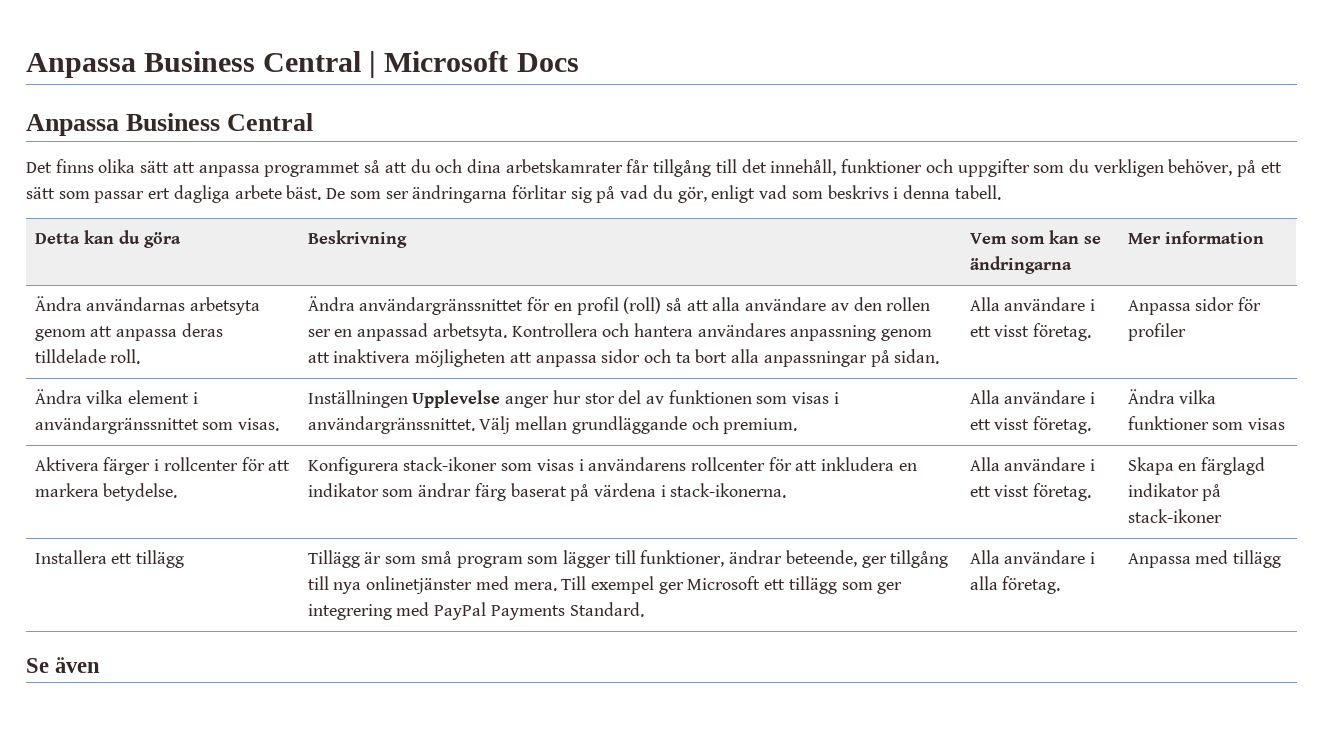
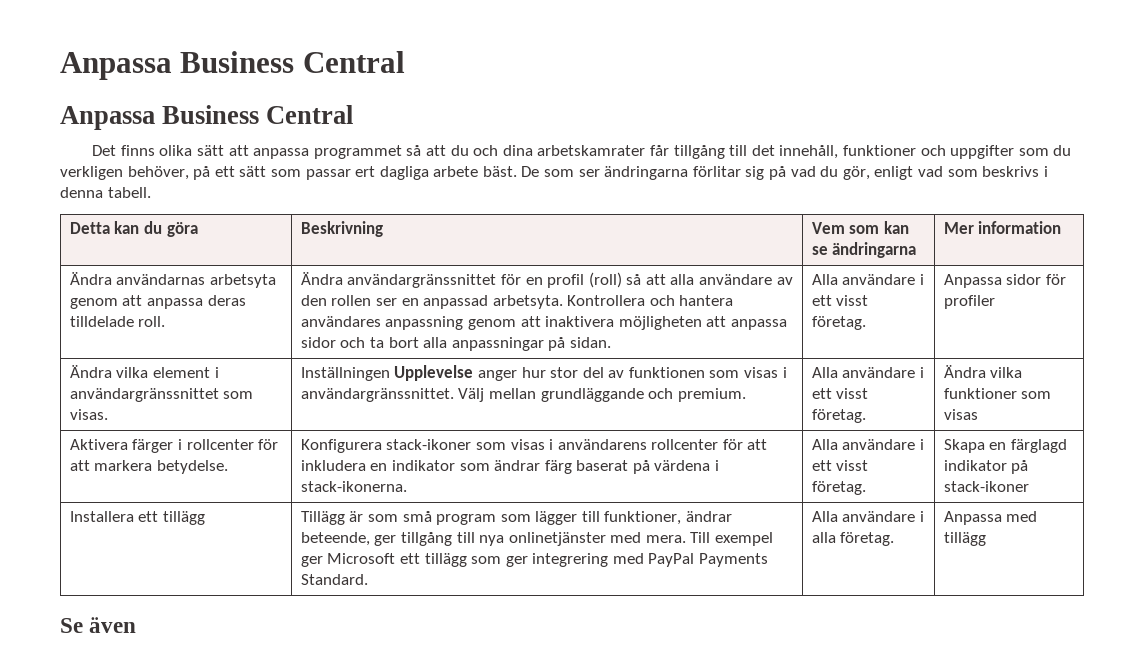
[26,51,579,78] Anpassa Business Central | Microsoft Docs -> [60,51,405,80] Anpassa Business Central

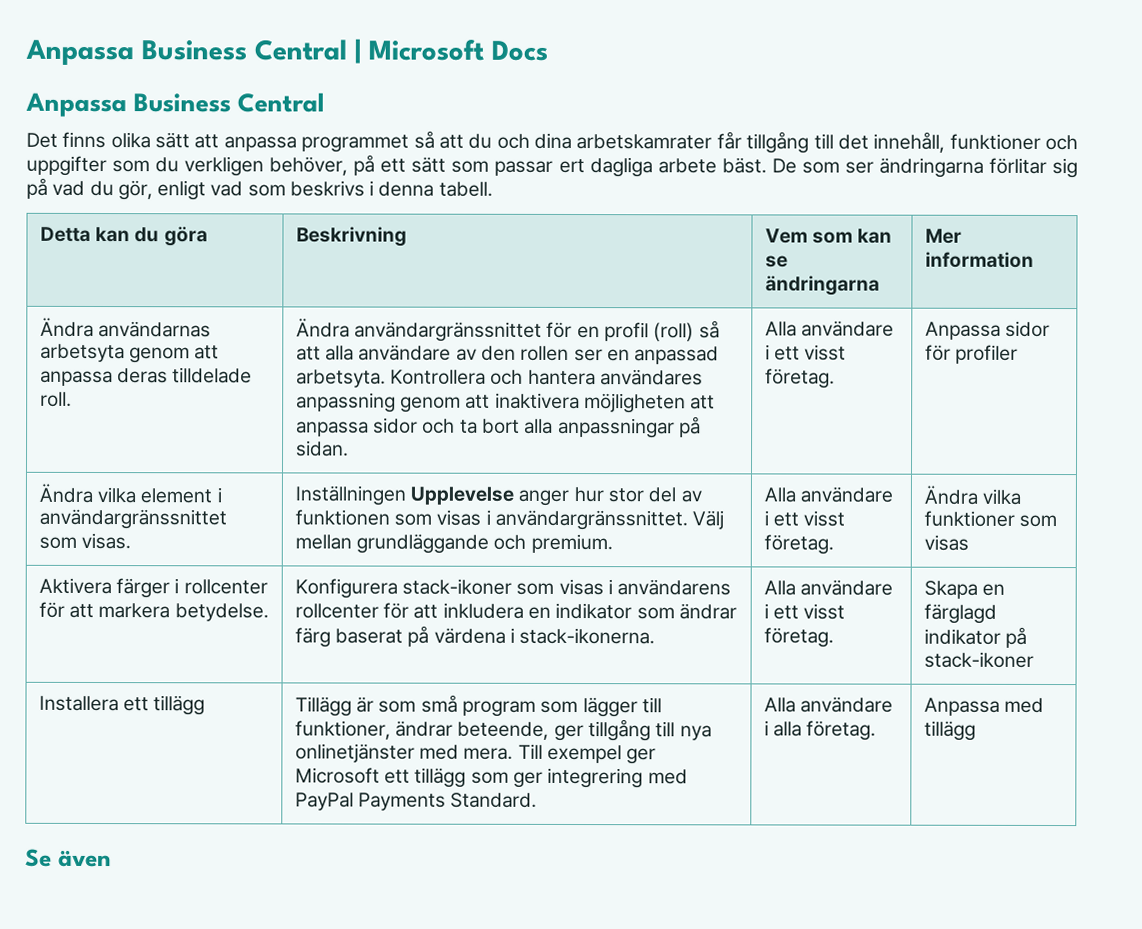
[60,51,405,80] Anpassa Business Central -> [25,38,548,66] Anpassa Business Central | Microsoft Docs

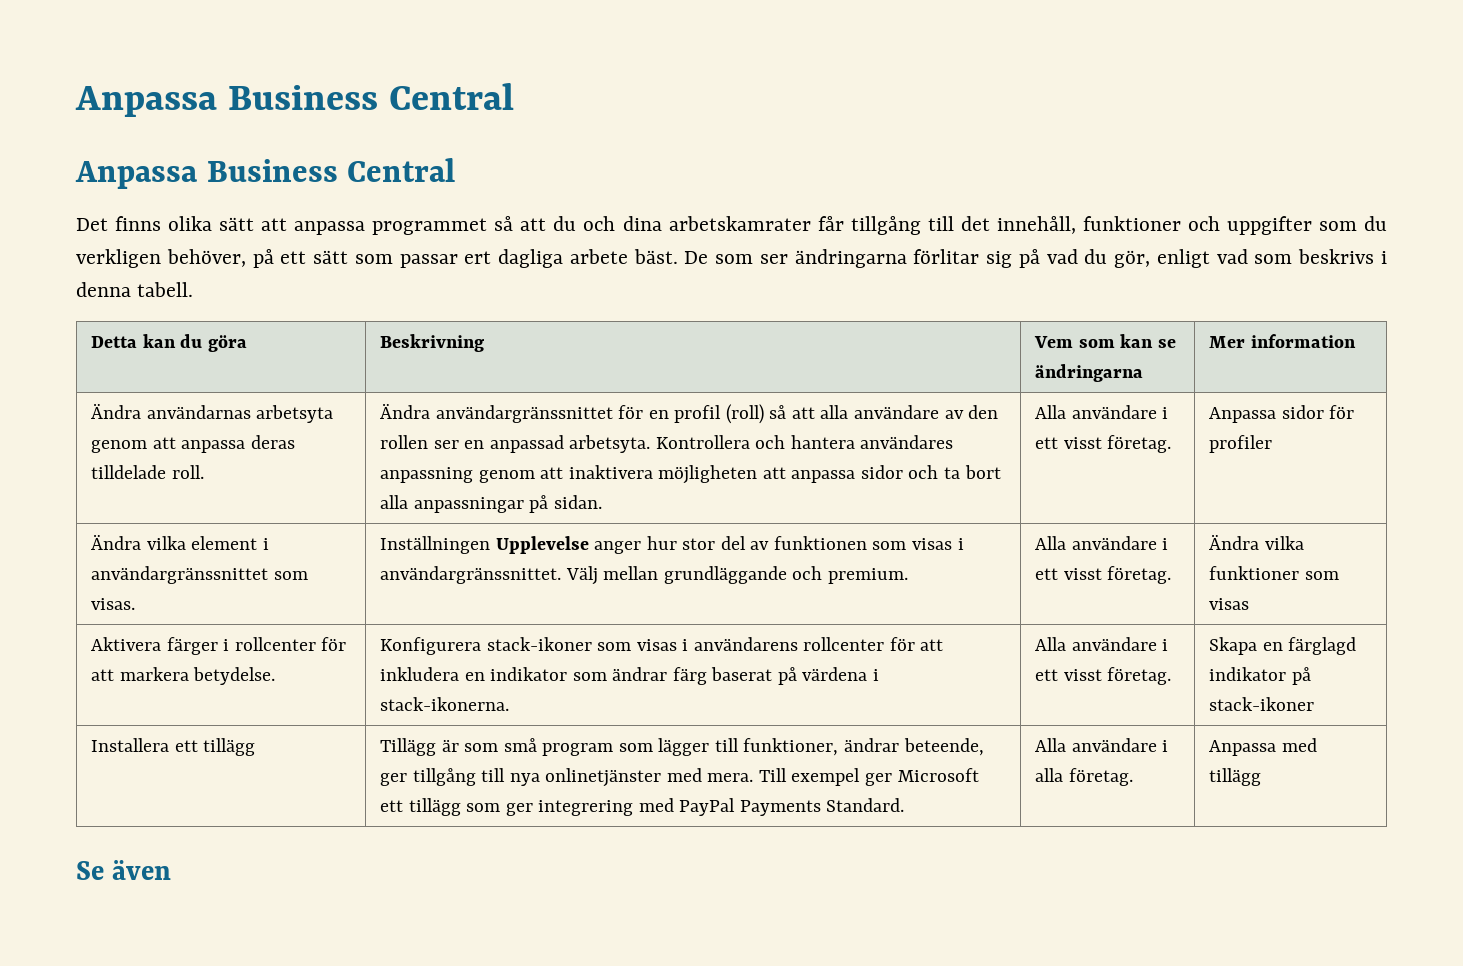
[25,38,548,66] Anpassa Business Central | Microsoft Docs -> [75,83,515,117] Anpassa Business Central

